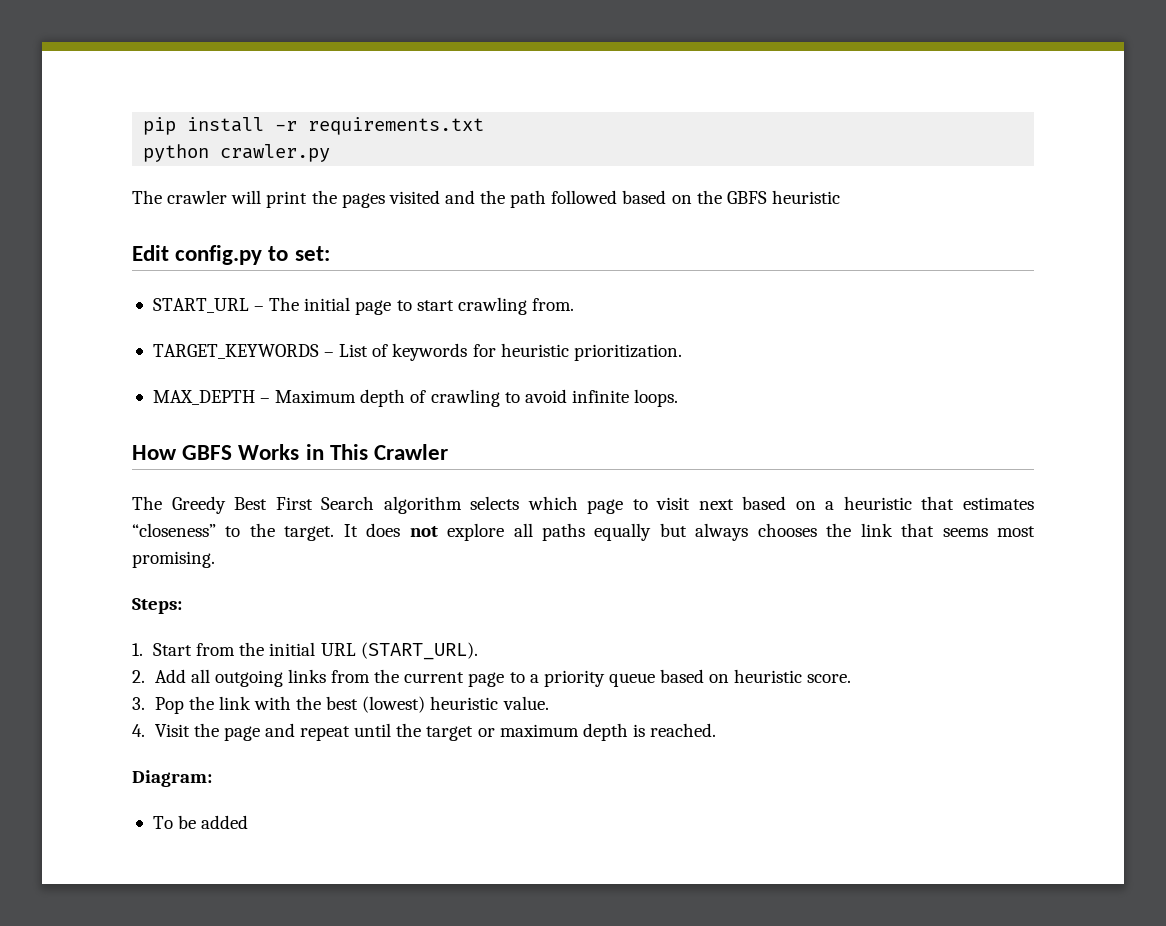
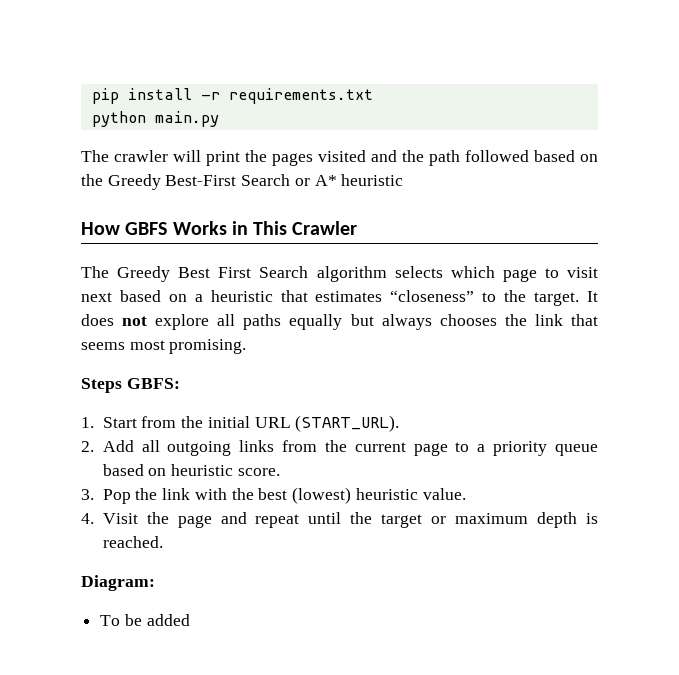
[220,144,331,162] crawler.py -> [154,111,219,127] main.py
[726,190,840,204] [132,245,330,265] [152,297,574,315] [152,343,682,361] [152,389,679,407] GBFS heuristic // Edit config.py to set: // START_URL – The initial page to start crawling from. // TARGET_KEYWORDS – List of keywords for heuristic prioritization. // MAX_DEPTH – Maximum depth of crawling to avoid infinite loops. -> [107,174,404,190] Greedy Best-First Search or A* heuristic
[132,598,182,614] Steps: -> [81,378,180,393] Steps GBFS:

